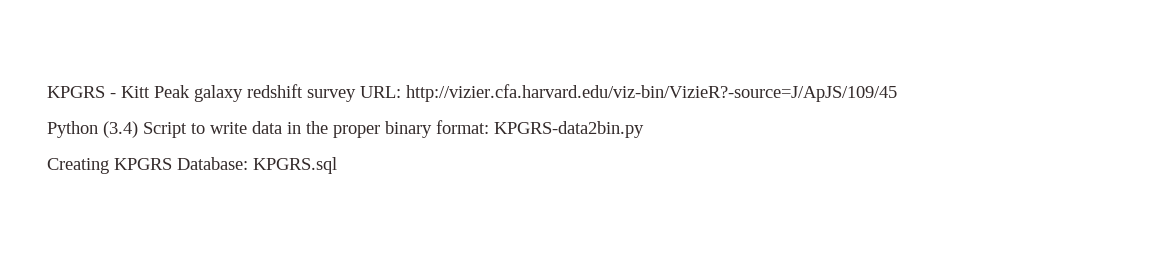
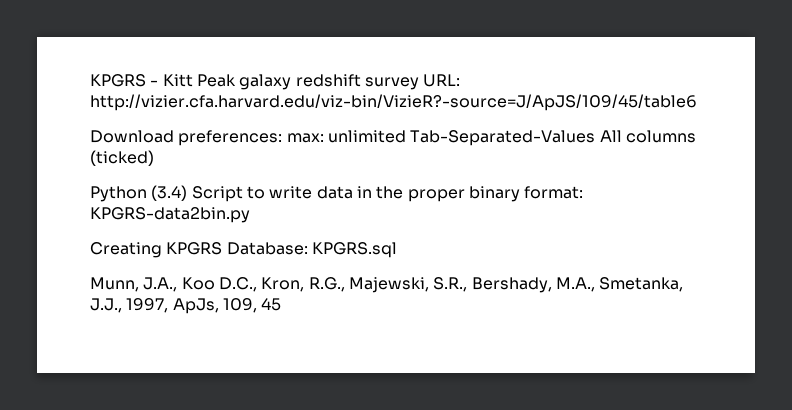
[406,84,897,102] http://vizier.cfa.harvard.edu/viz-bin/VizieR?-source=J/ApJS/109/45 -> [90,94,697,111] [90,130,696,146] [90,150,154,166] http://vizier.cfa.harvard.edu/viz-bin/VizieR?-source=J/ApJS/109/45/table6 // Download preferences: max: unlimited Tab-Separated-Values All columns (ticked)
(337, 165) none -> [90,277,684,293] [90,298,282,314] // Munn, J.A., Koo D.C., Kron, R.G., Majewski, S.R., Bershady, M.A., Smetanka, J.J., 1997, ApJs, 109, 45

